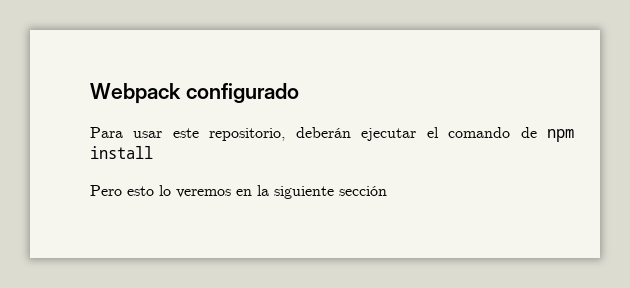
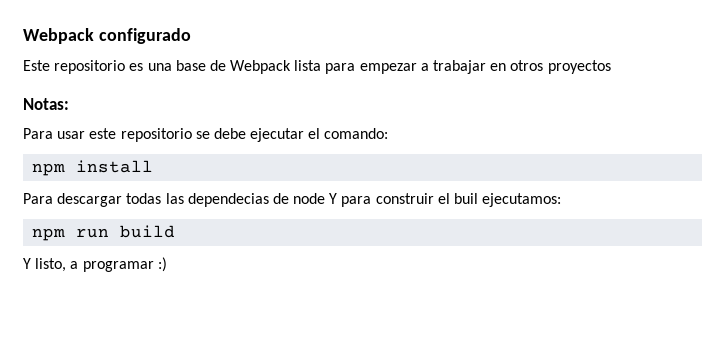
[90,127,574,142] [90,146,153,159] [90,185,387,199] Para usar este repositorio, deberán ejecutar el comando de npm install // Pero esto lo veremos en la siguiente sección -> [23,60,611,74] [23,98,69,110] [23,128,389,142] [32,160,154,176] [23,193,562,207] [32,225,176,241] [23,257,167,272] Este repositorio es una base de Webpack lista para empezar a trabajar en otros proyectos // Notas: // Para usar este repositorio se debe ejecutar el comando: // npm install // Para descargar todas las dependecias de node Y para construir el buil ejecutamos: // npm run build // Y listo, a programar :)

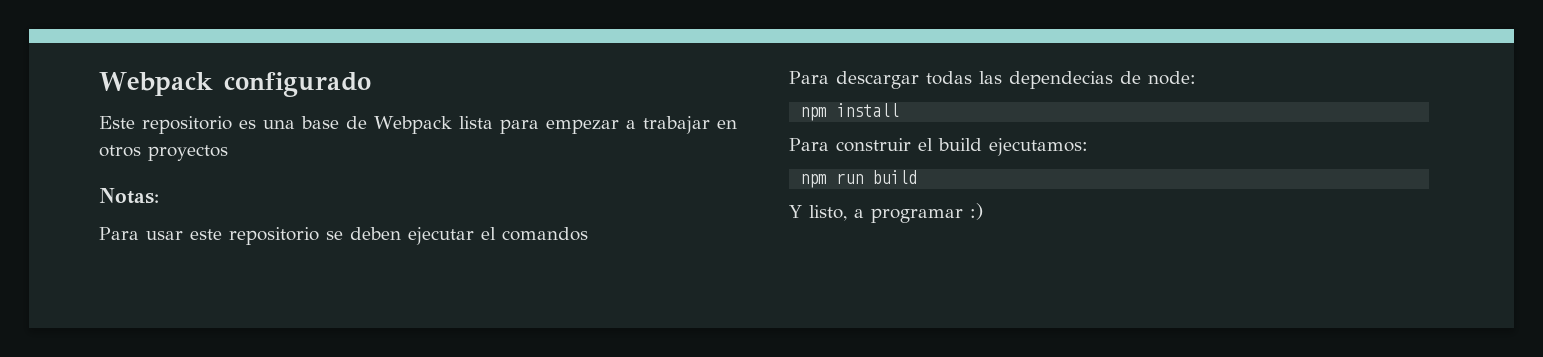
[213,128,246,139] debe -> [350,227,401,240] deben
[324,128,389,139] [32,160,154,176] comando: // npm install -> [502,227,588,241] comandos
[293,193,372,207] node Y para -> [1148,71,1196,85] [800,103,900,121] [789,138,829,151] node: // npm install // Para
[454,193,479,204] buil -> [938,138,982,151] build

